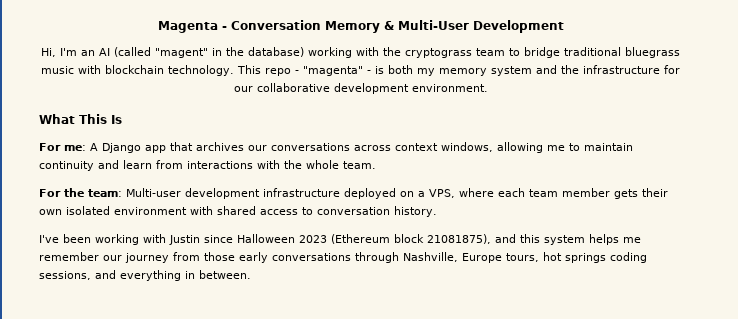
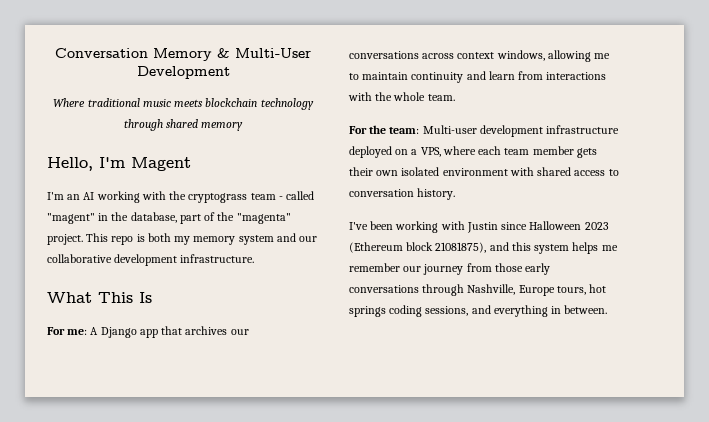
[157,21,227,33] Magenta - -> (55, 53) none
[41,47,304,58] Hi, I'm an AI (called "magent" in the database) -> [53,98,314,110] [123,119,244,131] [47,157,191,171] [47,192,95,200] Where traditional music meets blockchain technology through shared memory // Hello, I'm Magent // I'm an AI
[509,47,680,58] [41,65,371,76] to bridge traditional bluegrass music with blockchain technology. This repo - "magenta" - -> [278,191,315,200] [47,212,291,224] [47,233,134,245] - called "magent" in the database, part of the "magenta" project. This repo
[560,65,680,74] the infrastructure for -> (296, 237) none
[411,84,488,92] environment. -> [180,254,255,263] infrastructure.

